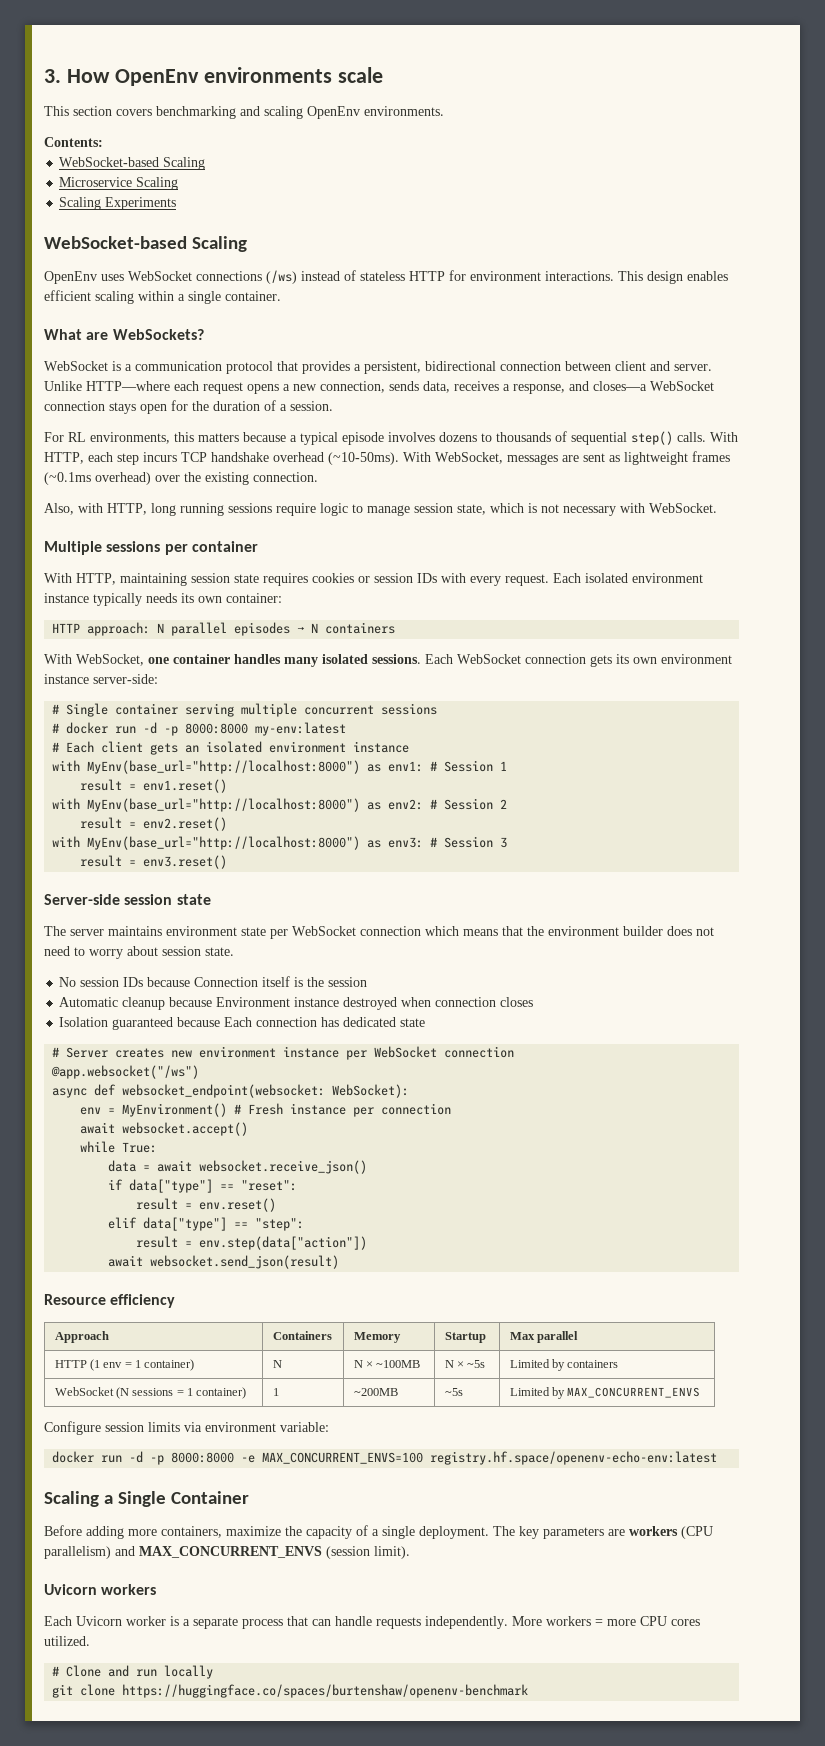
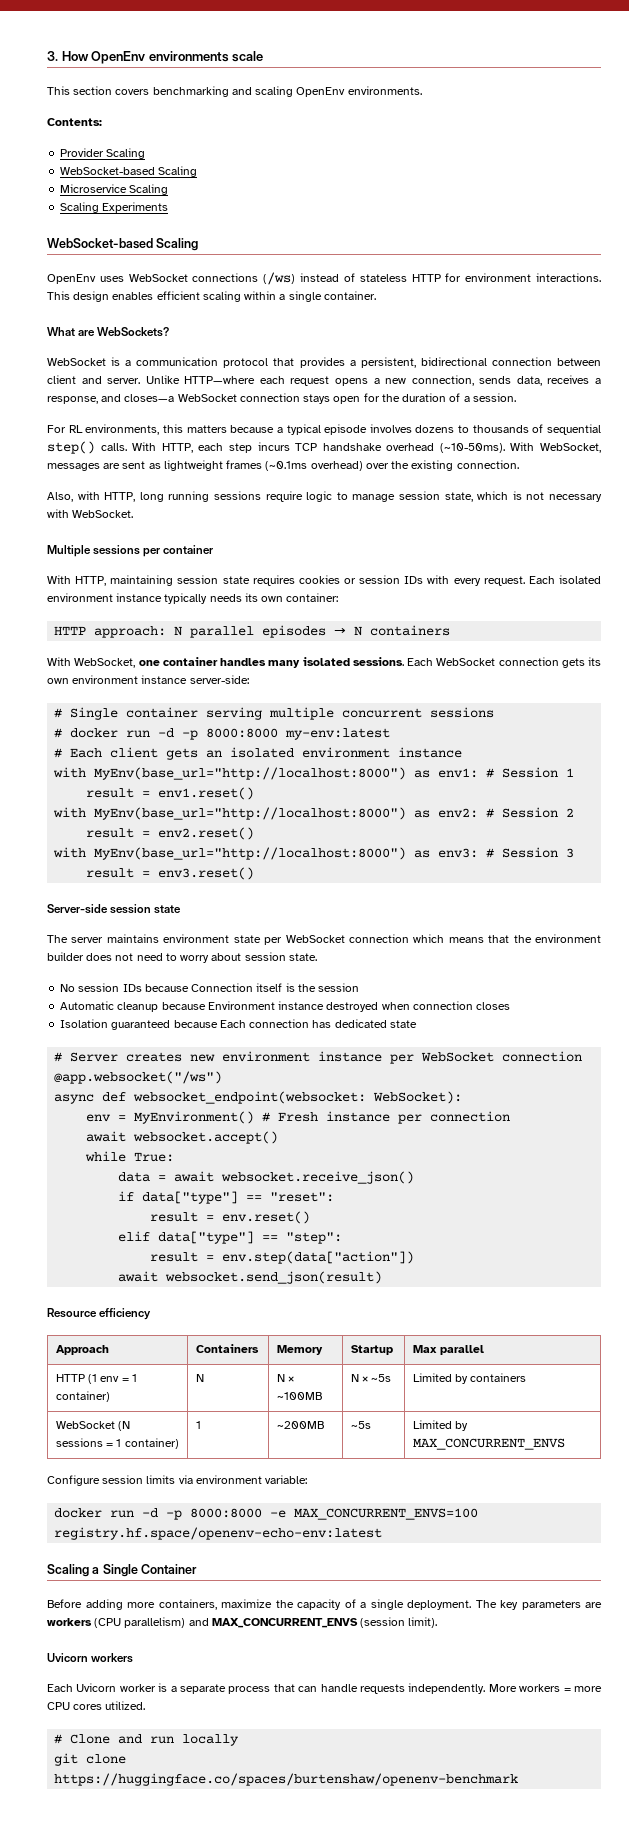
(103, 142) none -> [60,148,146,159] // Provider Scaling

